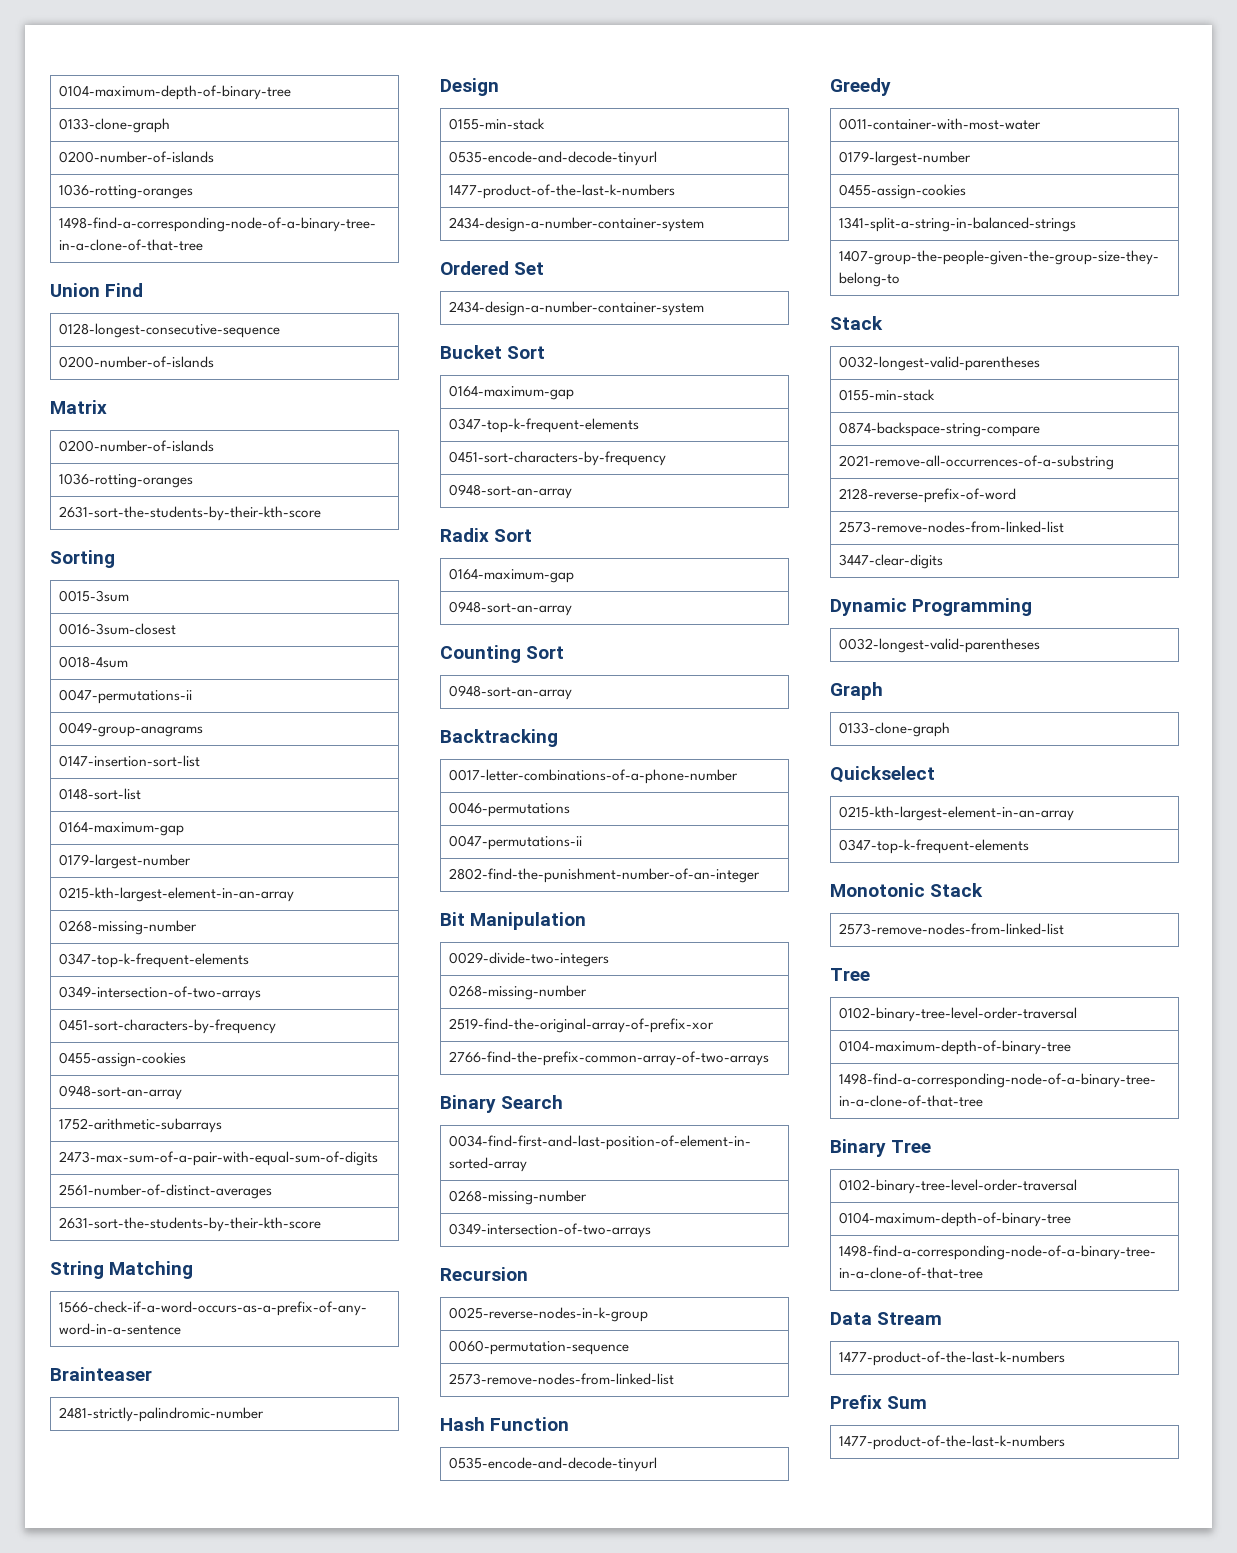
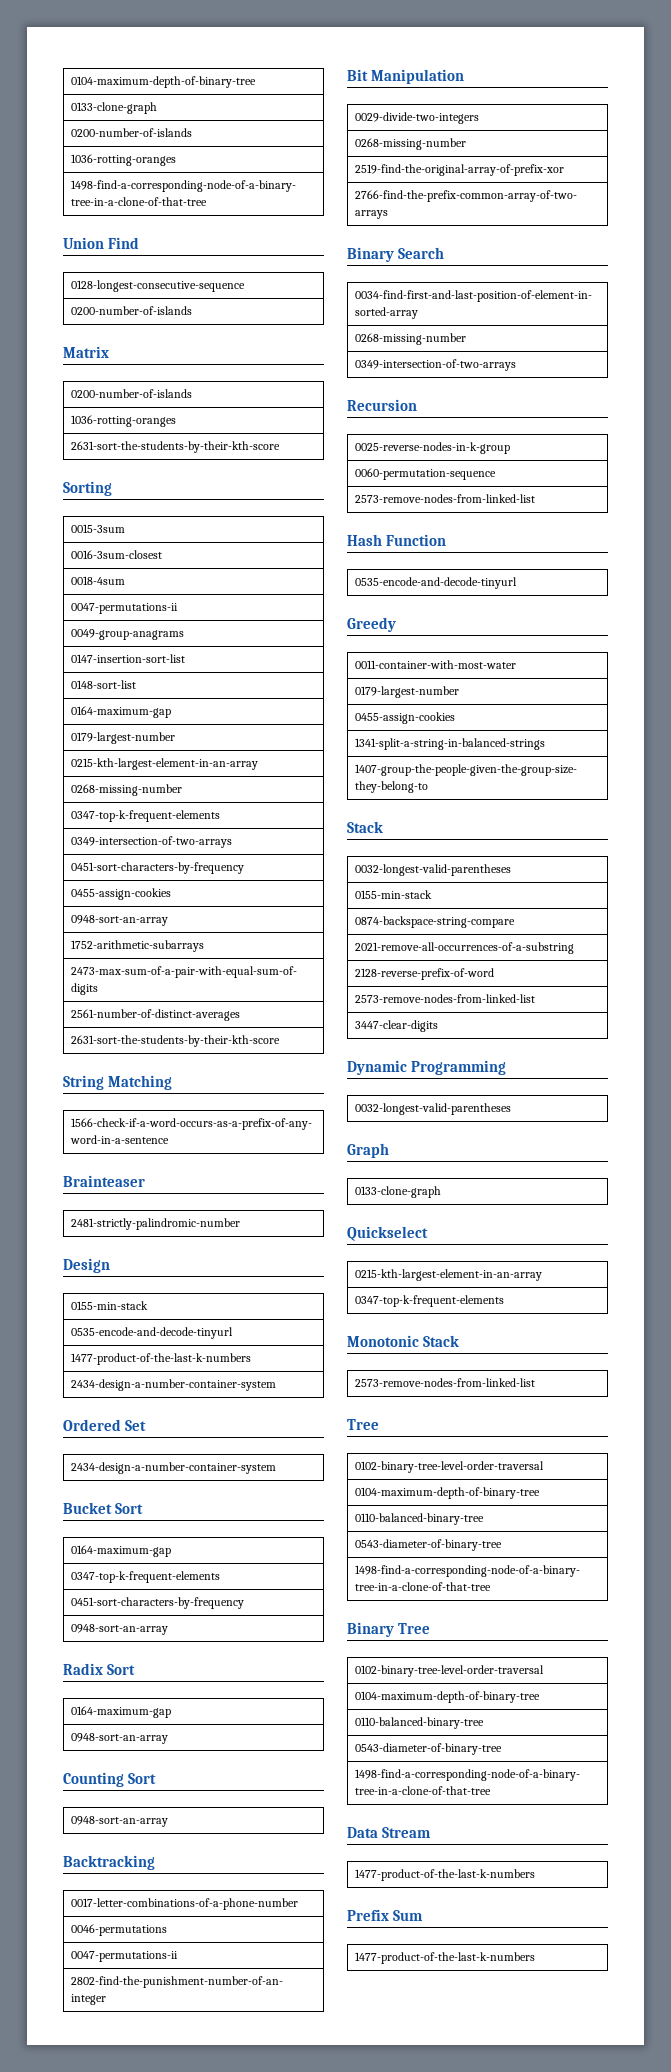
(1072, 1047) none -> [354,1513,484,1525] [354,1539,502,1551] // 0110-balanced-binary-tree // 0543-diameter-of-binary-tree
(1072, 1219) none -> [354,1717,484,1729] [354,1743,502,1755] // 0110-balanced-binary-tree // 0543-diameter-of-binary-tree

